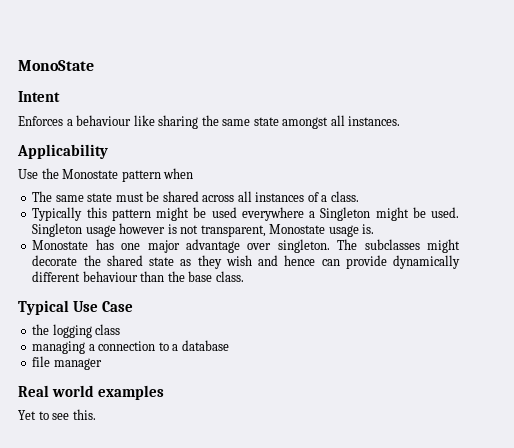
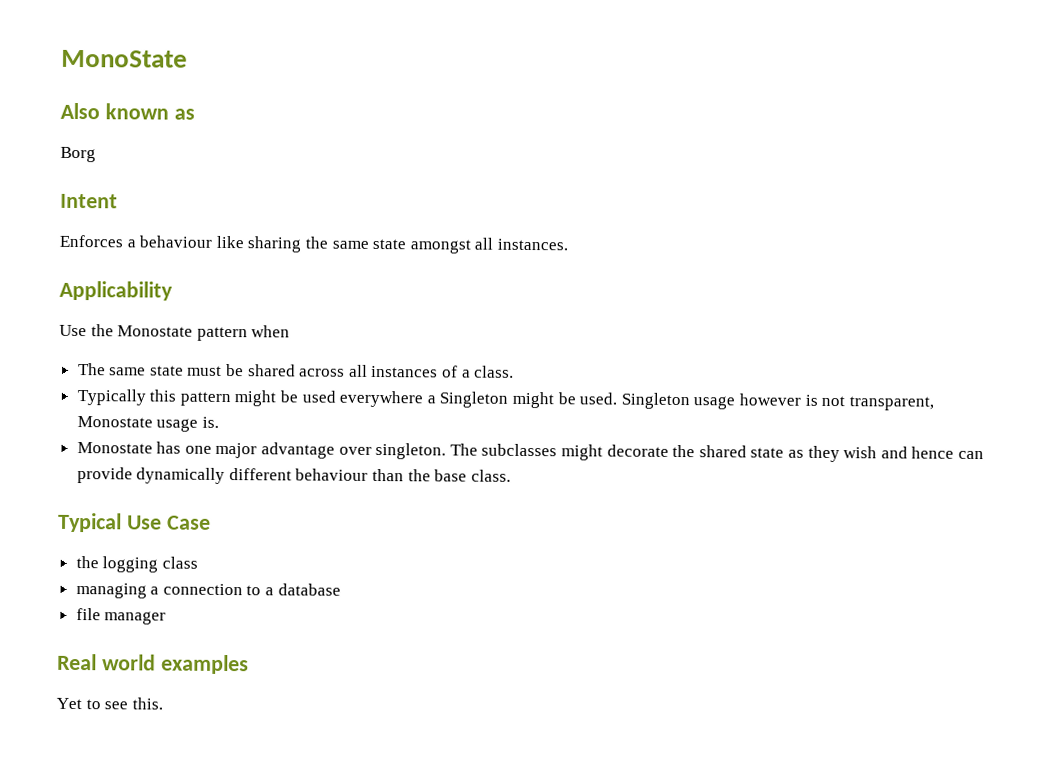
(94, 65) none -> [60,102,195,120] [60,146,96,163] // Also known as // Borg

